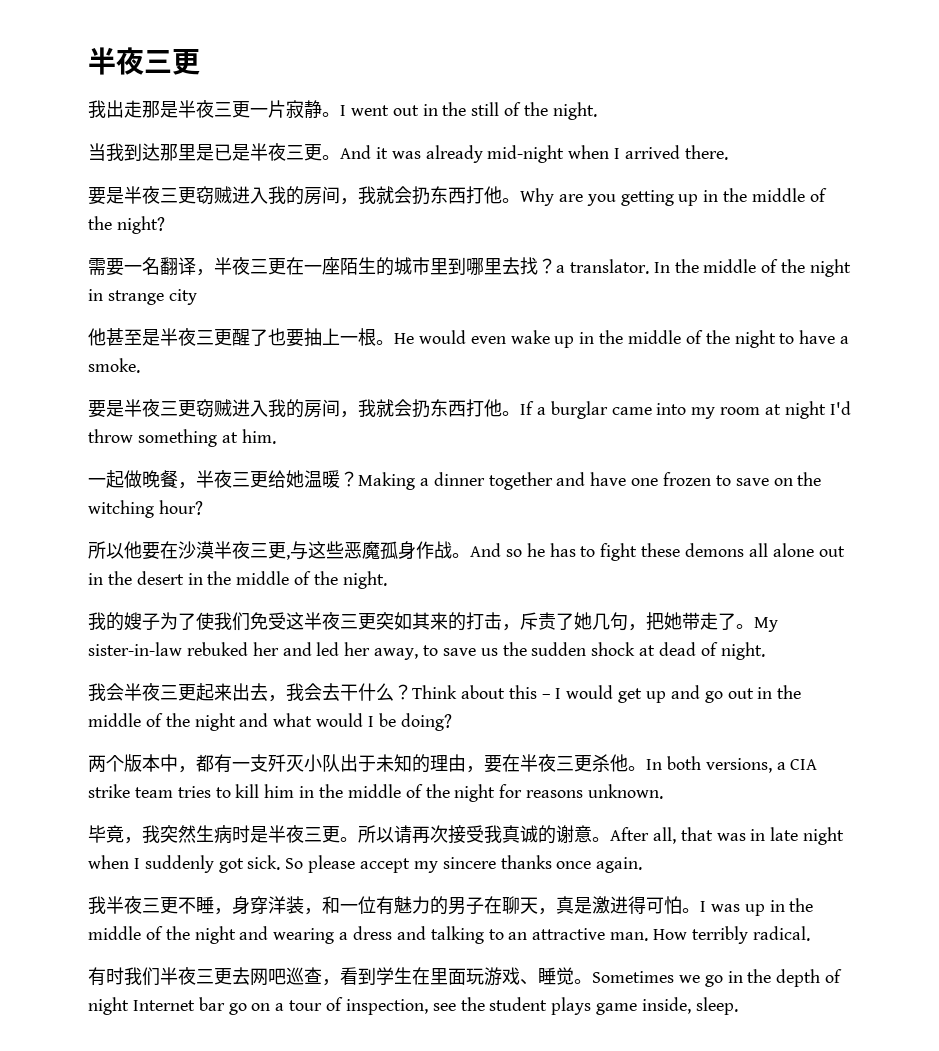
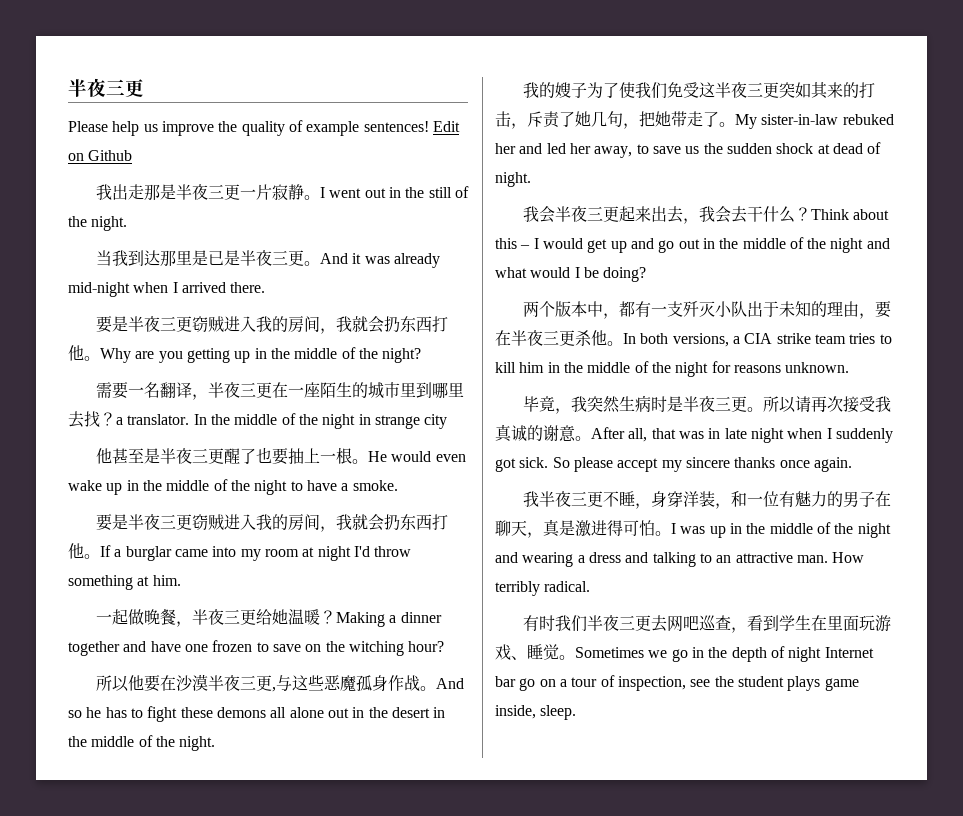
[88,47,200,75] 半夜三更 -> [68,78,144,97] [68,120,460,136] [68,150,133,161] 半夜三更 // Please help us improve the quality of example sentences! Edit on Github

